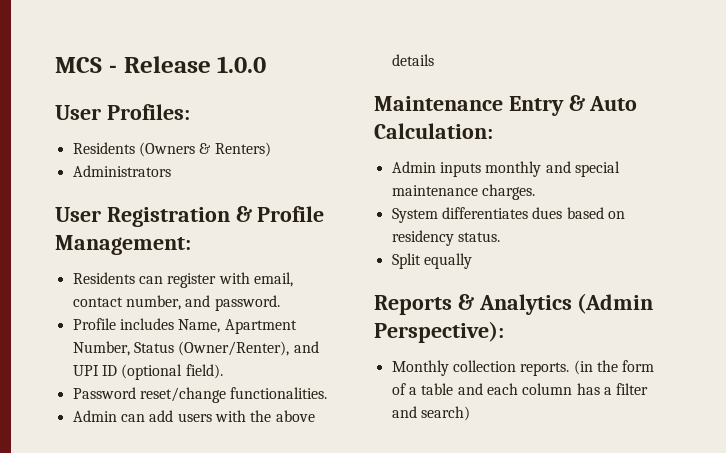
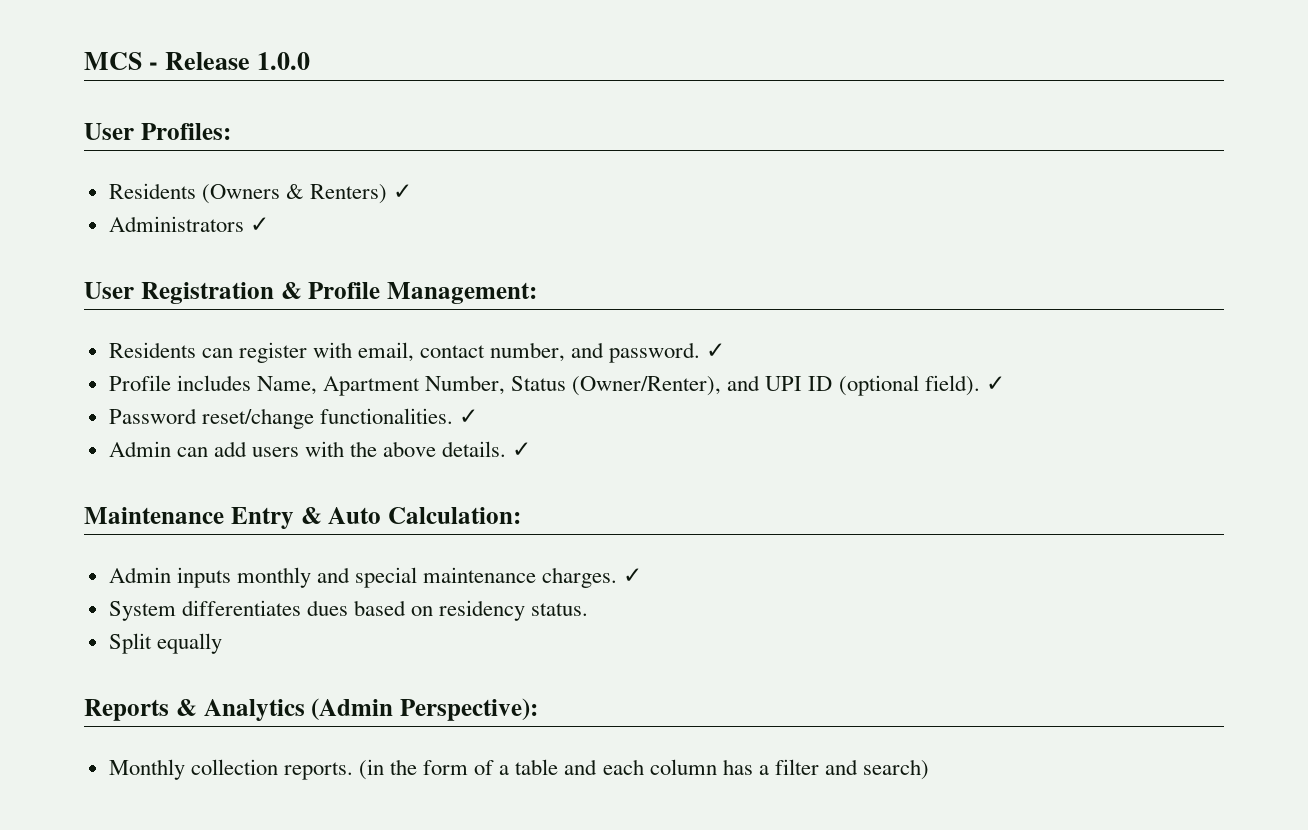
(271, 149) none -> [393,184,413,199] ✓
(171, 171) none -> [249,217,269,232] ✓
(280, 303) none -> [706,343,726,358] ✓
(223, 371) none -> [985,376,1005,391] ✓
(328, 393) none -> [458,409,478,424] ✓
[391,54,434,66] details -> [442,441,532,457] details. ✓
(535, 192) none -> [623,568,643,583] ✓

